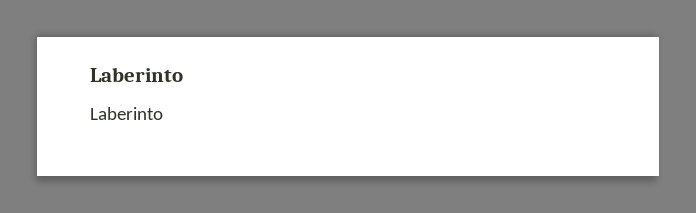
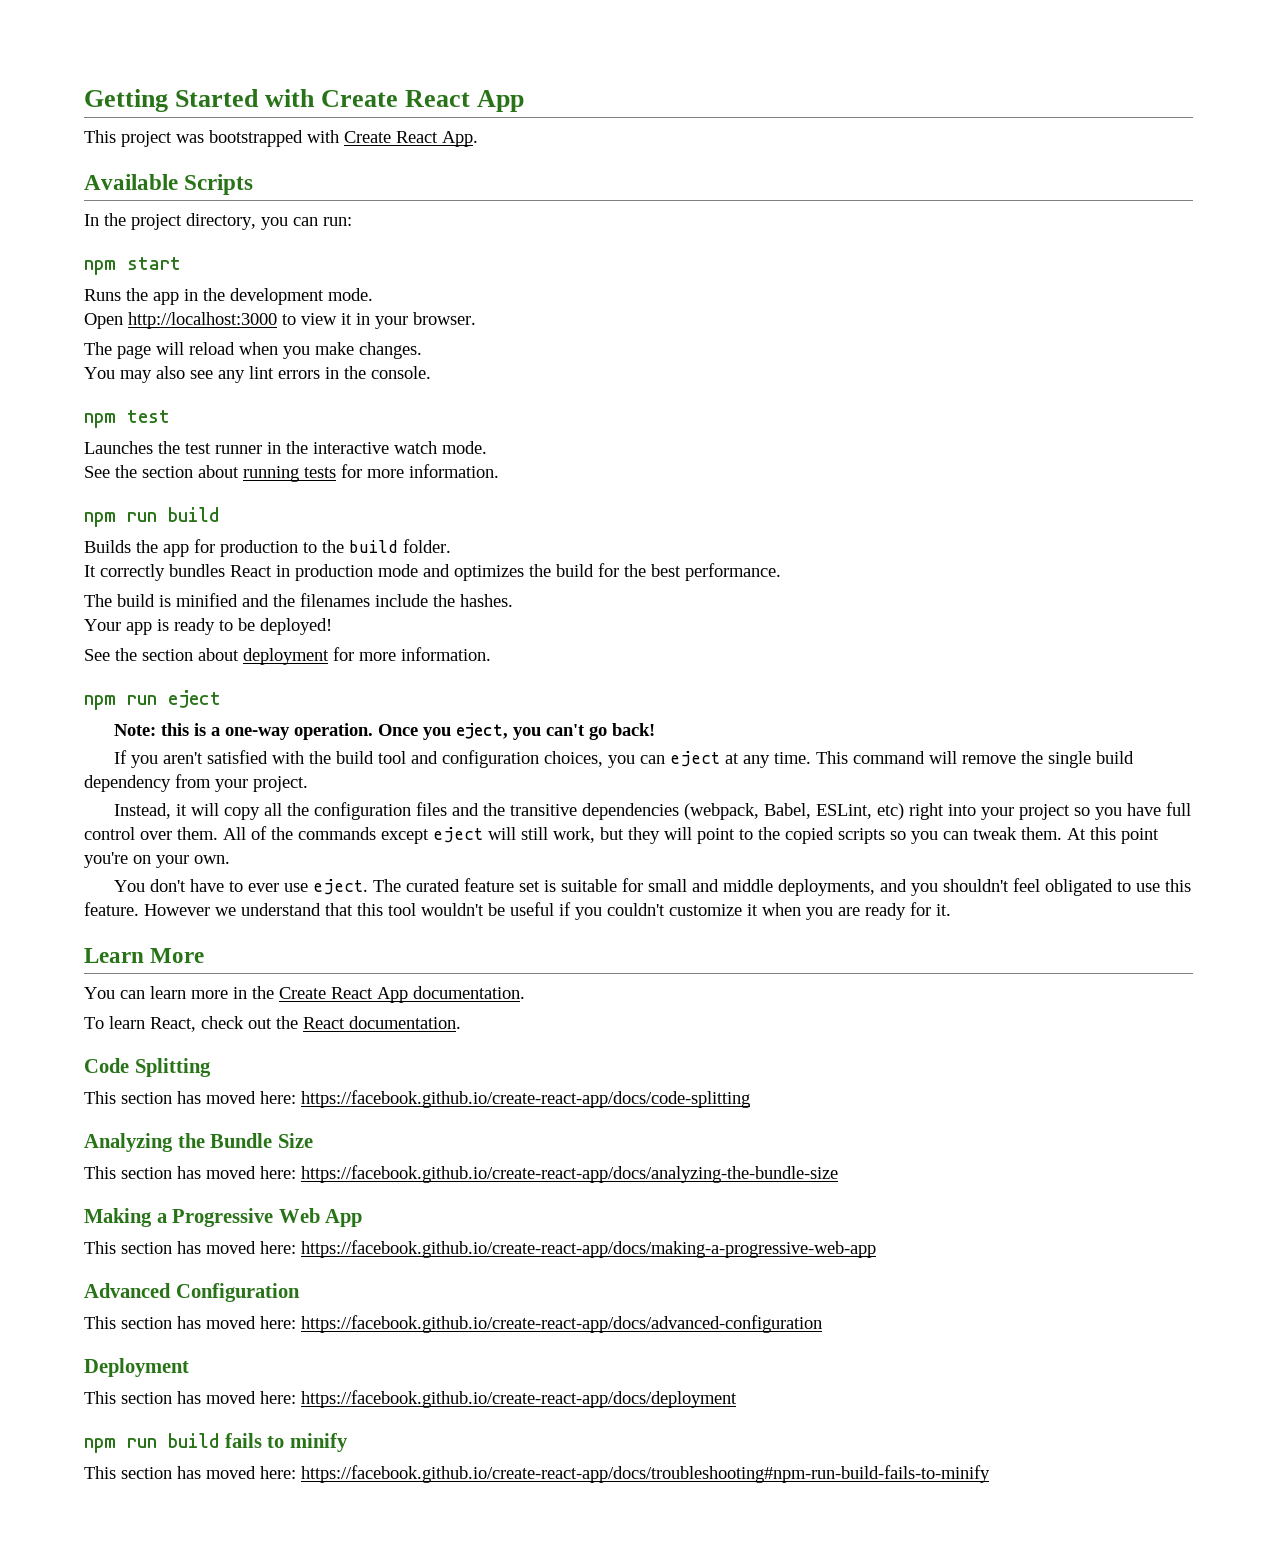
[90,67,183,82] [90,107,163,120] Laberinto // Laberinto -> [84,89,525,112] [84,130,478,147] [84,174,254,195] [84,213,352,230] [84,257,181,275] [84,288,373,305] [84,312,476,329] [84,342,422,359] [84,366,431,383] [84,410,170,428] [84,441,487,454] [84,464,499,482] [84,507,219,527] [84,539,451,557] [84,563,781,581] [84,593,513,607] [84,618,332,635] [84,647,491,665] [84,690,221,710] [114,723,656,740] [114,750,1135,768] [84,774,308,792] [114,802,1192,820] [84,826,1159,844] [84,852,230,868] [114,878,1192,896] [84,902,951,920] [84,948,205,963] [84,986,525,1003] [84,1016,461,1032] [84,1058,211,1077] [84,1090,750,1108] [84,1133,313,1152] [84,1165,838,1183] [84,1208,363,1227] [84,1240,876,1258] [84,1283,300,1302] [84,1315,822,1333] [84,1358,189,1377] [84,1390,737,1408] [84,1433,348,1453] [84,1465,990,1483] Getting Started with Create React App // This project was bootstrapped with Create React App. // Available Scripts // In the project directory, you can run: // npm start // Runs the app in the development mode. // Open http://localhost:3000 to view it in your browser. // The page will reload when you make changes. // You may also see any lint errors in the console. // npm test // Launches the test runner in the interactive watch mode. // See the section about running tests for more information. // npm run build // Builds the app for production to the build folder. // It correctly bundles React in production mode and optimizes the build for the best performance. // The build is minified and the filenames include the hashes. // Your app is ready to be deployed! // See the section about deployment for more information. // npm run eject // Note: this is a one-way operation. Once you eject, you can't go back! // If you aren't satisfied with the build tool and configuration choices, you can eject at any time. This command will remove the single build dependency from your project. // Instead, it will copy all the configuration files and the transitive dependencies (webpack, Babel, ESLint, etc) right into your project so you have full control over them. All of the commands except eject will still work, but they will point to the copied scripts so you can tweak them. At this point you're on your own. // You don't have to ever use eject. The curated feature set is suitable for small and middle deployments, and you shouldn't feel obligated to use this feature. However we understand that this tool wouldn't be useful if you couldn't customize it when you are ready for it. // Learn More // You can learn more in the Create React App documentation. // To learn React, check out the React documentation. // Code Splitting // This section has moved here: https://facebook.github.io/create-react-app/docs/code-splitting // Analyzing the Bundle Size // This section has moved here: https://facebook.github.io/create-react-app/docs/analyzing-the-bundle-size // Making a Progressive Web App // This section has moved here: https://facebook.github.io/create-react-app/docs/making-a-progressive-web-app // Advanced Configuration // This section has moved here: https://facebook.github.io/create-react-app/docs/advanced-configuration // Deployment // This section has moved here: https://facebook.github.io/create-react-app/docs/deployment // npm run build fails to minify // This section has moved here: https://facebook.github.io/create-react-app/docs/troubleshooting#npm-run-build-fails-to-minify

